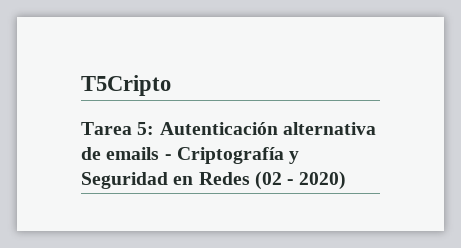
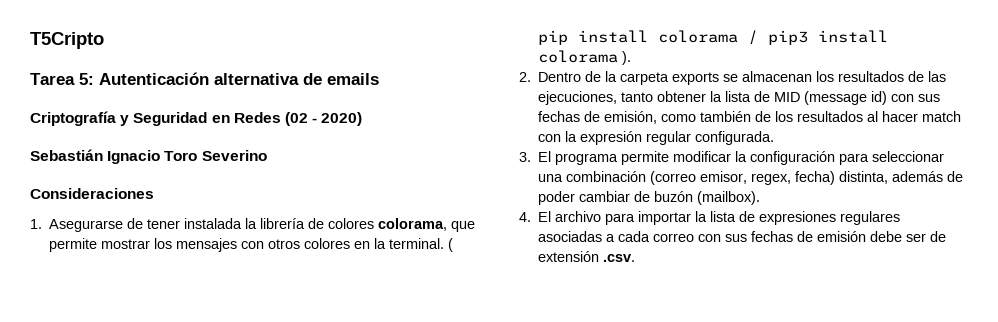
[164,154,172,160] - -> (379, 79) //
(347, 180) none -> [30,149,267,164] [30,188,154,199] [30,218,476,232] [49,238,454,252] [538,30,889,45] [538,50,632,65] [519,71,947,85] [538,91,941,105] [538,111,962,124] [538,131,775,145] [519,151,945,165] [538,171,964,185] [538,191,761,205] [519,211,901,225] [538,231,947,242] [538,251,636,262] // Sebastián Ignacio Toro Severino // Consideraciones // 1. Asegurarse de tener instalada la librería de colores colorama, que permite mostrar los mensajes con otros colores en la terminal. ( pip install colorama / pip3 install colorama ). // 2. Dentro de la carpeta exports se almacenan los resultados de las ejecuciones, tanto obtener la lista de MID (message id) con sus fechas de emisión, como también de los resultados al hacer match con la expresión regular configurada. // 3. El programa permite modificar la configuración para seleccionar una combinación (correo emisor, regex, fecha) distinta, además de poder cambiar de buzón (mailbox). // 4. El archivo para importar la lista de expresiones regulares asociadas a cada correo con sus fechas de emisión debe ser de extensión .csv.

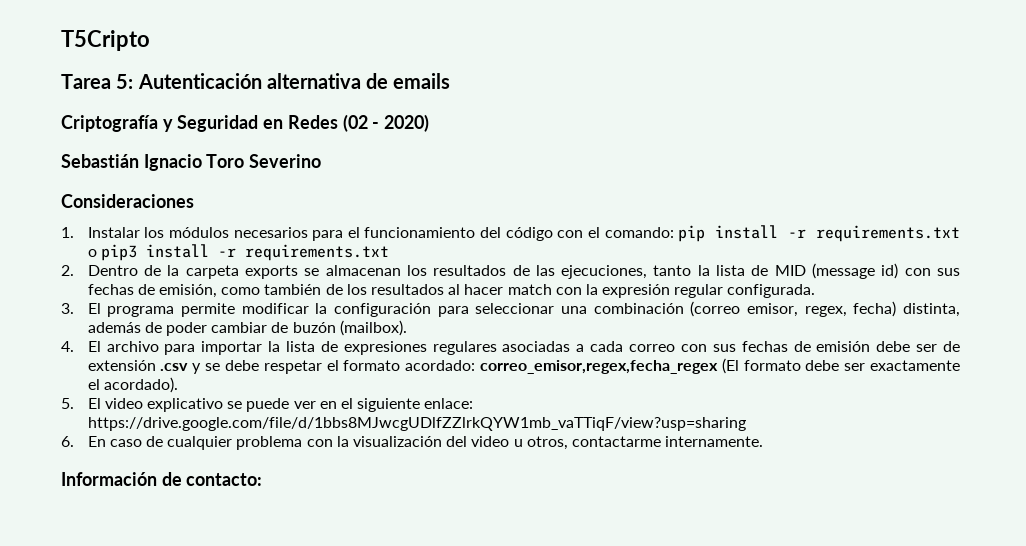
[49,218,476,232] [49,238,454,252] [538,30,889,45] [538,50,632,65] Asegurarse de tener instalada la librería de colores colorama, que permite mostrar los mensajes con otros colores en la terminal. ( pip install colorama / pip3 install colorama ). -> [87,225,961,242] [87,244,389,261] Instalar los módulos necesarios para el funcionamiento del código con el comando: pip install -r requirements.txt o pip3 install -r requirements.txt
[657,91,707,102] obtener -> (692, 270) none
[603,254,636,262] .csv. -> [160,358,960,374] [87,377,178,393] [61,398,474,412] [87,417,746,431] [61,436,764,450] [61,472,263,486] .csv y se debe respetar el formato acordado: correo_emisor,regex,fecha_regex (El formato debe ser exactamente el acordado). // 5. El video explicativo se puede ver en el siguiente enlace: https://drive.google.com/file/d/1bbs8MJwcgUDlfZZlrkQYW1mb_vaTTiqF/view?usp=sharing // 6. En caso de cualquier problema con la visualización del video u otros, contactarme internamente. // Información de contacto:

